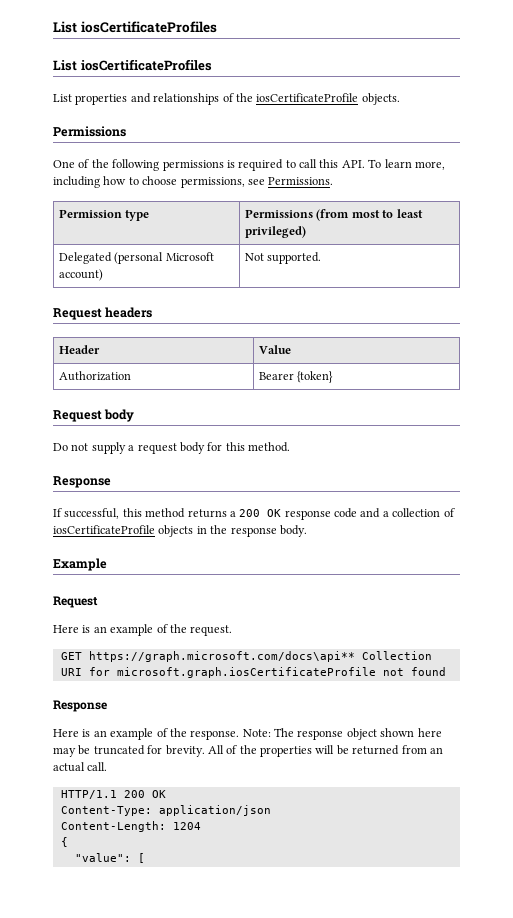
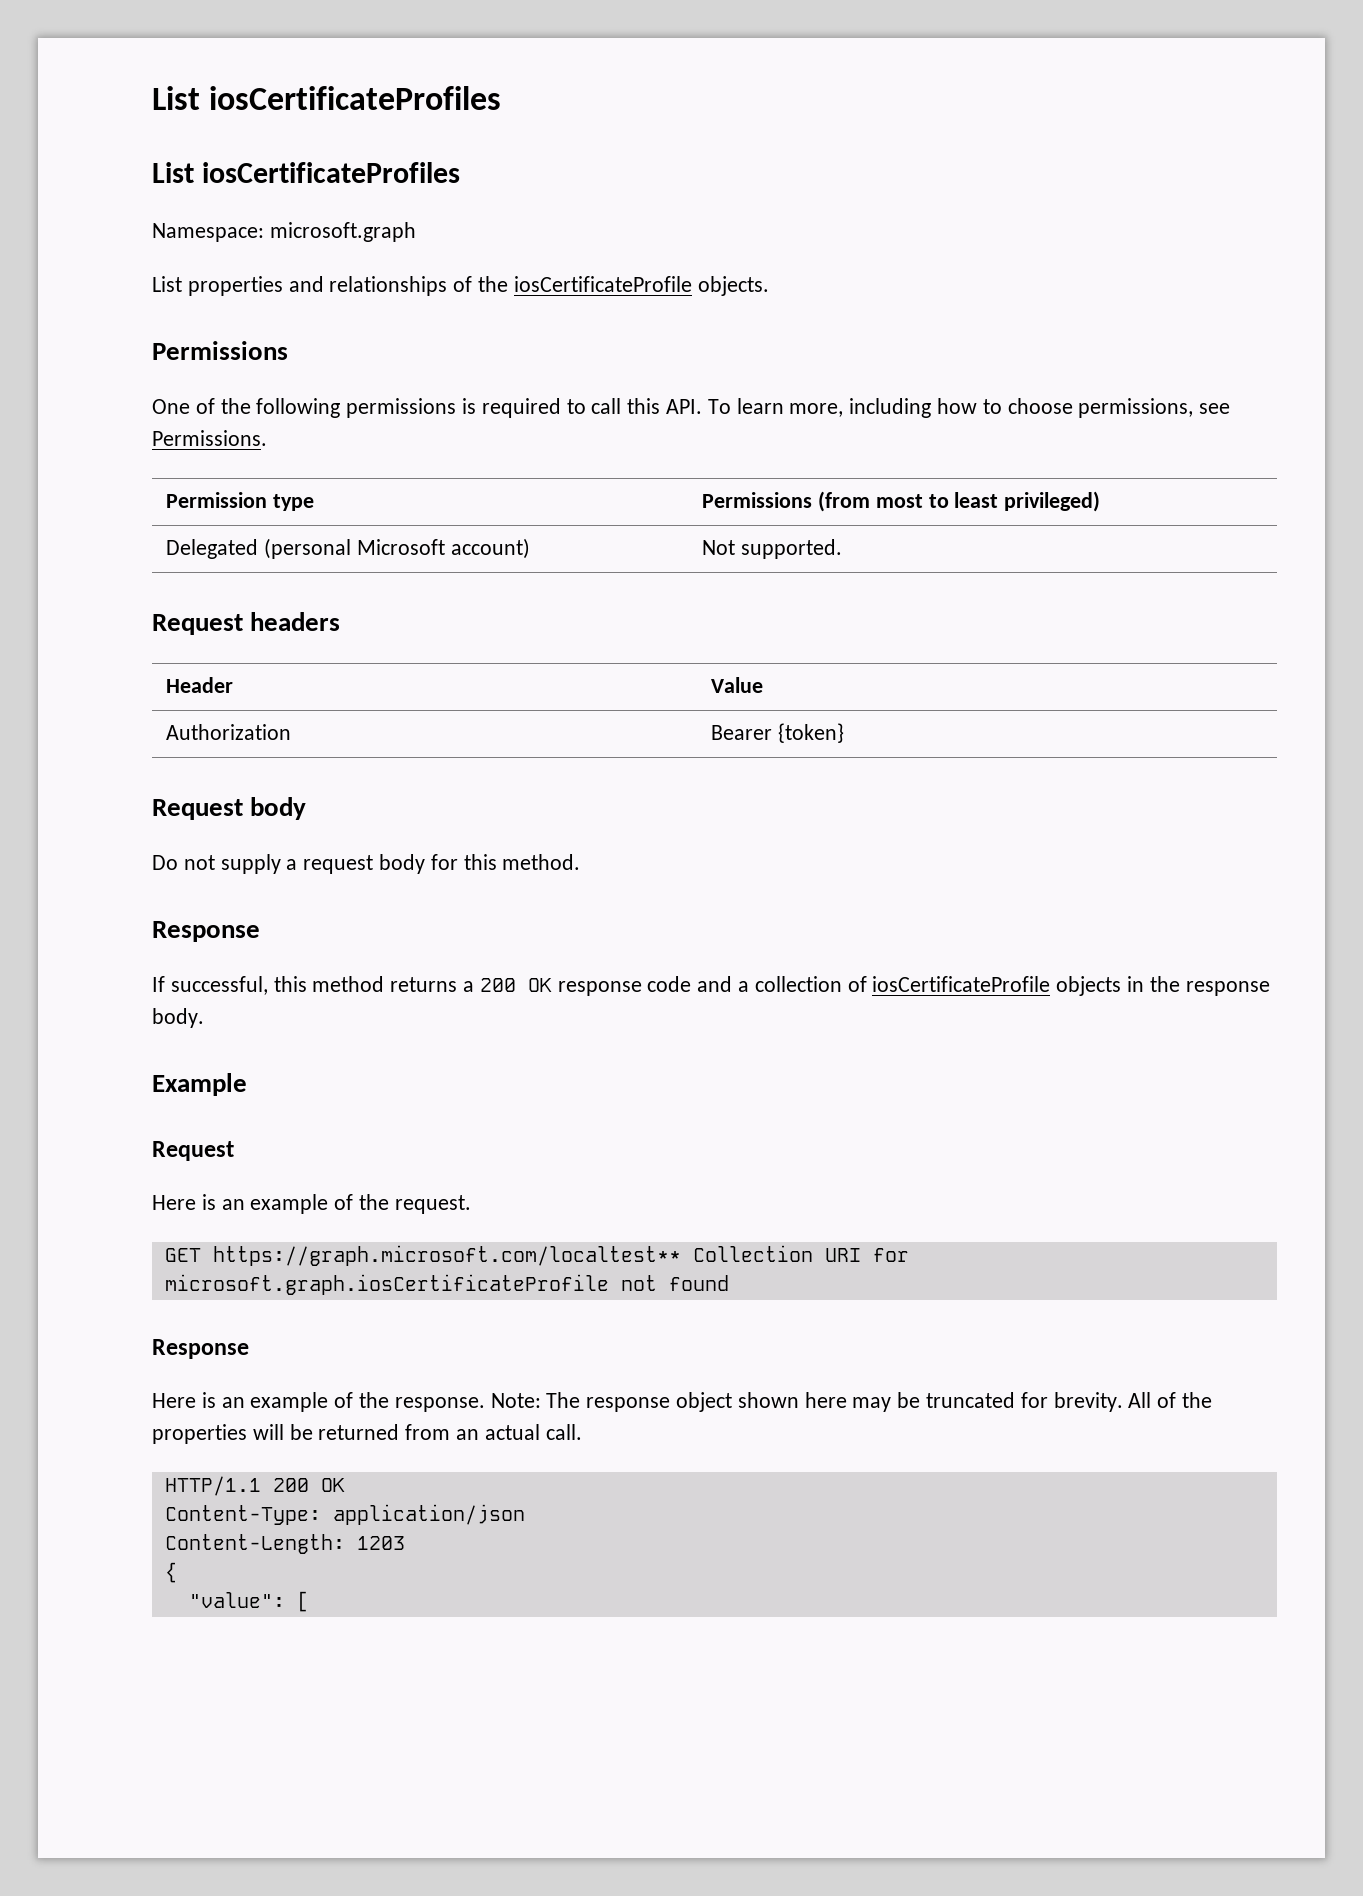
(212, 65) none -> [152,222,416,242] // Namespace: microsoft.graph
[88,651,355,662] https://graph.microsoft.com/docs\api** -> [212,1245,681,1266] https://graph.microsoft.com/localtest**
[172,822,201,830] 1204 -> [356,1536,405,1550] 1203

